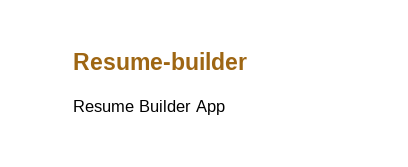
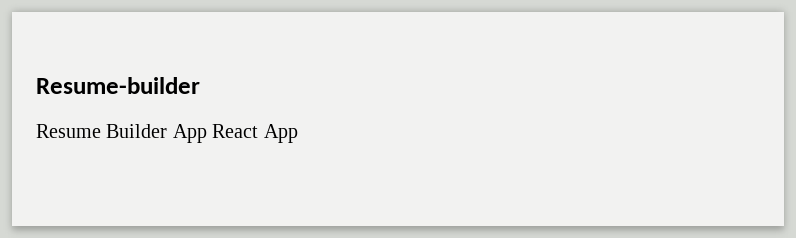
(225, 107) none -> [212,124,298,143] React App

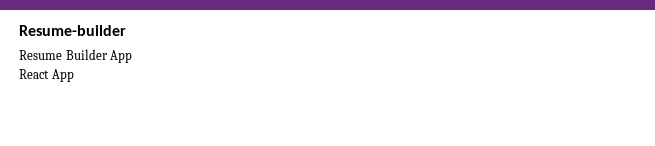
(207, 133) none -> (133, 56) //

